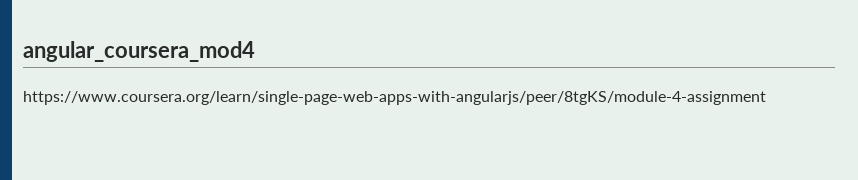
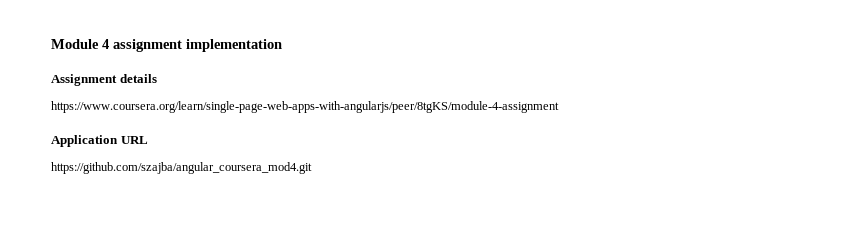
[23,41,255,62] [23,91,766,105] angular_coursera_mod4 // https://www.coursera.org/learn/single-page-web-apps-with-angularjs/peer/8tgKS/module-4-assignment -> [51,39,282,52] [51,74,157,86] [51,101,559,113] [51,135,148,147] [51,162,312,174] Module 4 assignment implementation // Assignment details // https://www.coursera.org/learn/single-page-web-apps-with-angularjs/peer/8tgKS/module-4-assignment // Application URL // https://github.com/szajba/angular_coursera_mod4.git

